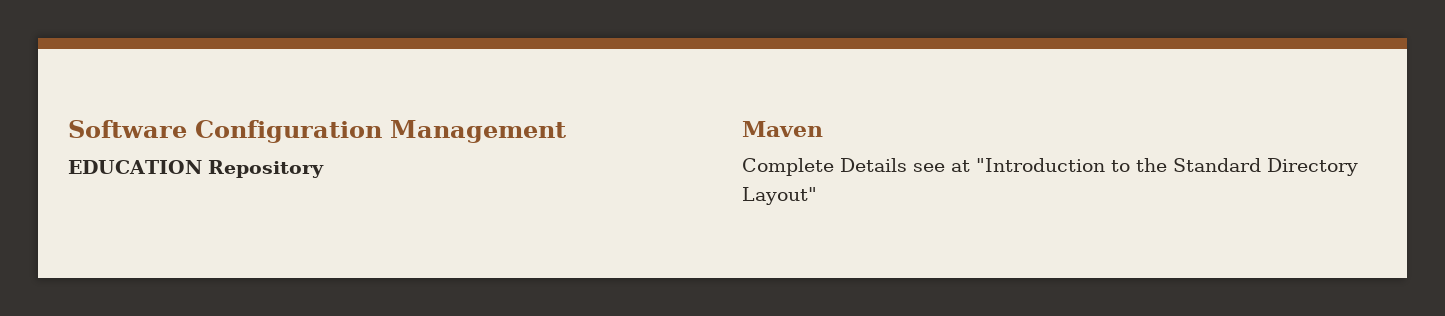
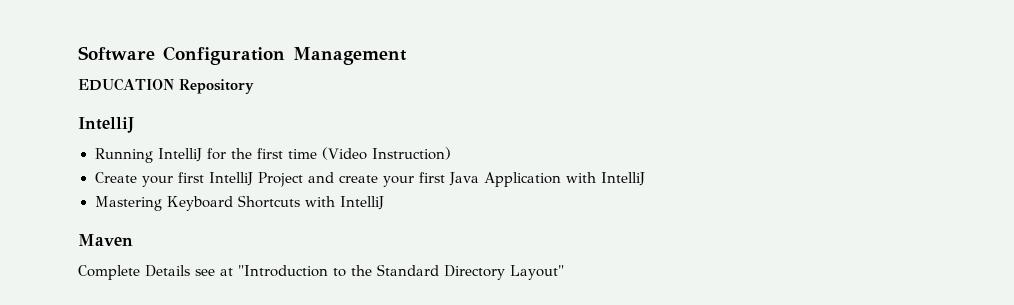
(324, 169) none -> [78,117,134,133] [94,147,451,163] [94,172,645,187] [94,195,384,211] // IntelliJ // Running IntelliJ for the first time (Video Instruction) // Create your first IntelliJ Project and create your first Java Application with IntelliJ // Mastering Keyboard Shortcuts with IntelliJ

